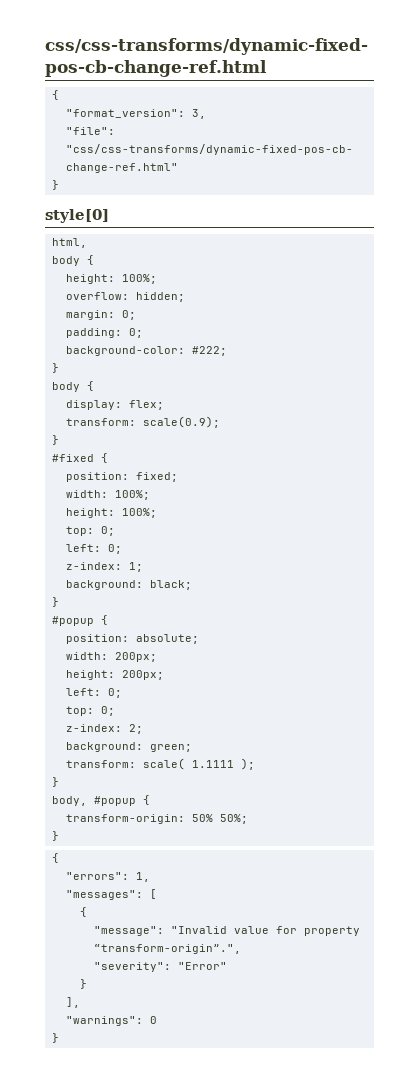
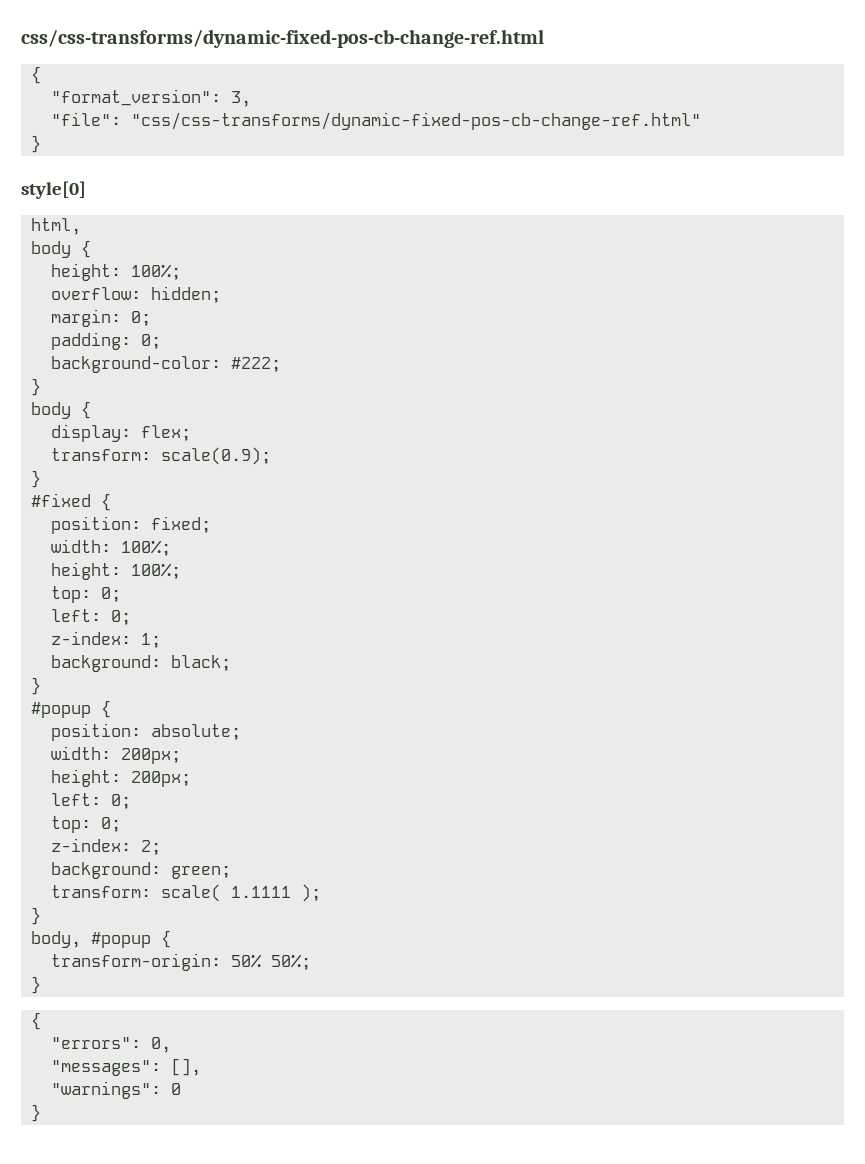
[135,872,150,882] 1, -> [151,1037,172,1053] 0,
[149,889,157,899] [79,907,87,917] [93,926,360,936] [93,944,241,954] [93,962,227,972] [79,979,87,989] [65,997,80,1008] [ // { // "message": "Invalid value for property “transform-origin”.", // "severity": "Error" // } // ], -> [171,1058,202,1076] [],

